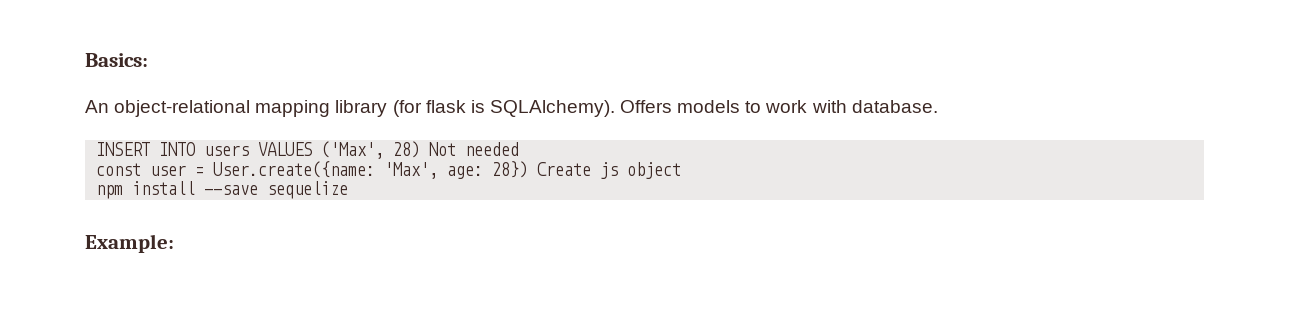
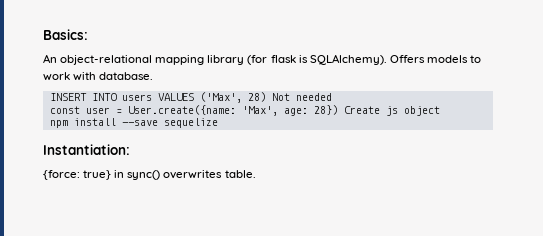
[85,234,174,253] Example: -> [43,144,130,155] [43,170,256,180] Instantiation: // {force: true} in sync() overwrites table.

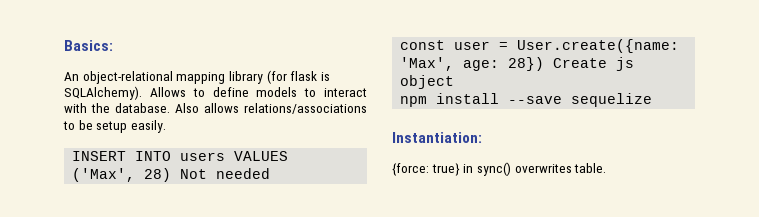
[389,55,482,63] [43,72,154,81] Offers models to work with database. -> [149,87,367,97] [64,103,367,114] [63,120,166,133] Allows to define models to interact with the database. Also allows relations/associations to be setup easily.

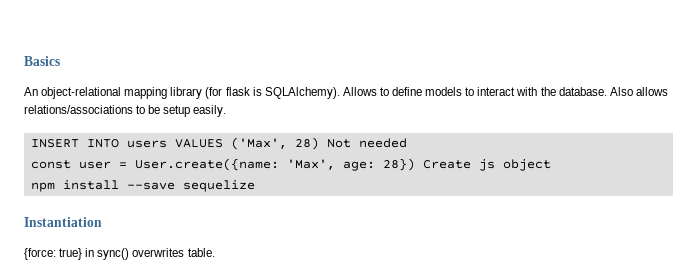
[64,40,113,51] Basics: -> [24,56,60,66] Basics
[392,132,482,143] Instantiation: -> [24,217,102,227] Instantiation

